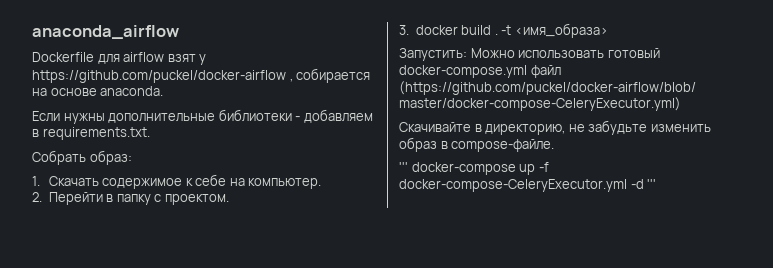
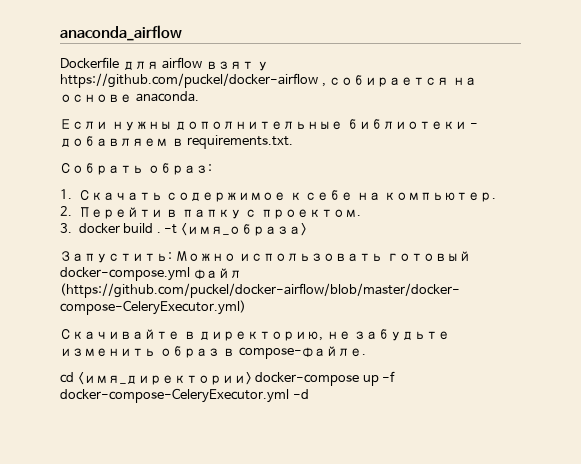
[399,162,408,172] ''' -> [60,372,252,385] cd <имя_директории>
[647,179,657,189] ''' -> (309, 394) none

